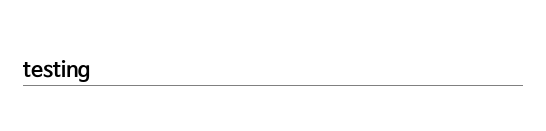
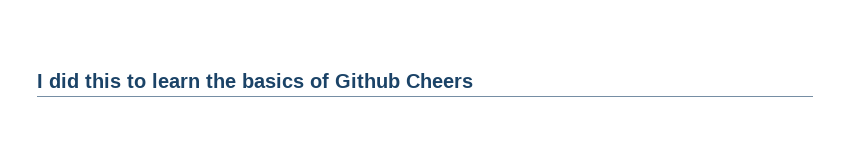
[23,60,90,82] testing -> [37,73,473,88] I did this to learn the basics of Github Cheers

